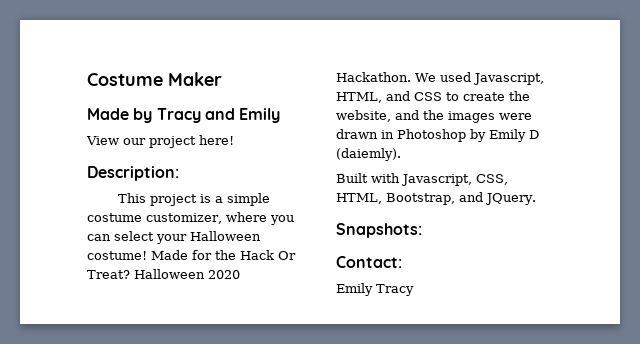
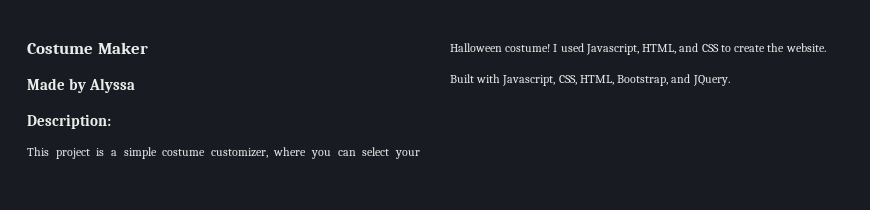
[156,108,281,123] [86,135,234,148] Tracy and Emily // View our project here! -> [89,78,136,93] Alyssa
[151,250,296,260] [87,269,240,279] [336,72,436,82] Made for the Hack Or Treat? Halloween 2020 Hackathon. We -> [553,44,558,52] I
[336,110,532,123] [336,129,539,142] [336,148,401,161] website, and the images were drawn in Photoshop by Emily D (daiemly). -> [785,43,826,52] website.
[336,223,422,238] [336,256,402,268] [336,283,414,296] // Snapshots: // Contact: // Emily Tracy -> (730, 80) none

